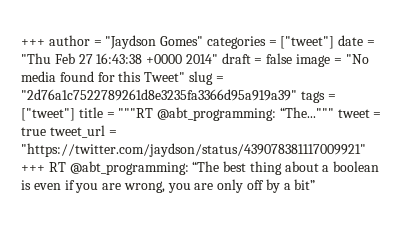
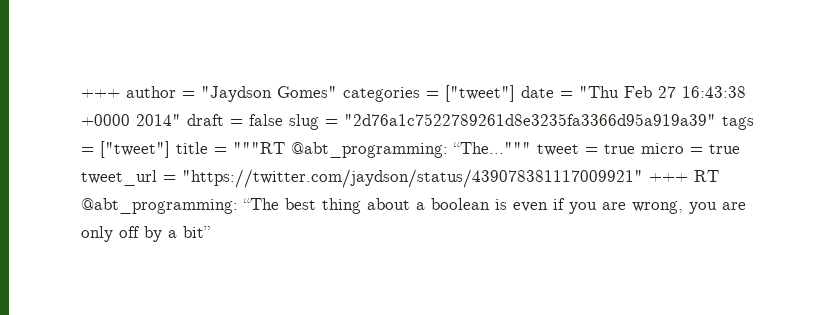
[296,54,369,67] [21,71,186,82] image = "No media found for this Tweet" -> (283, 120) none
(46, 131) none -> [641,143,740,154] micro = true

